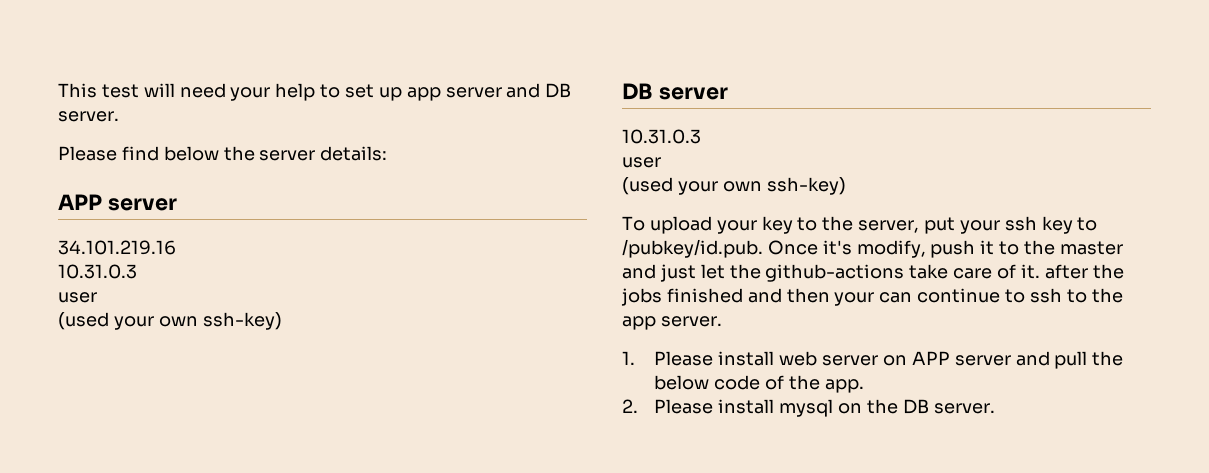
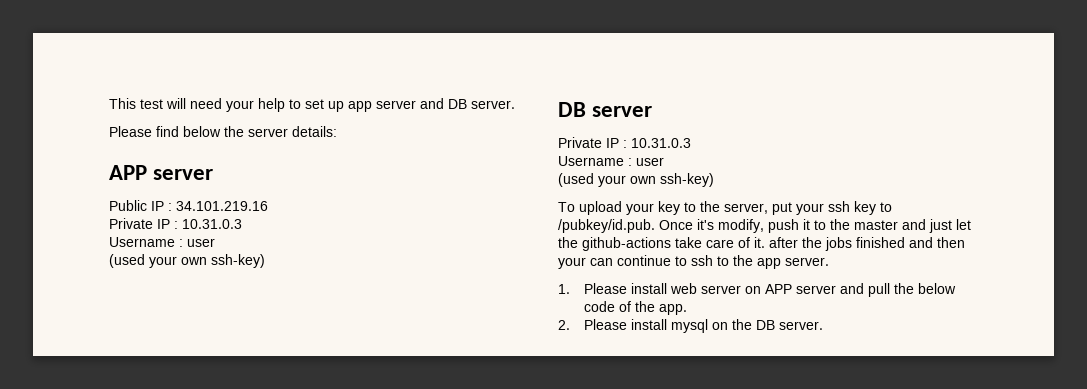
[58,240,176,255] [58,264,137,279] 34.101.219.16 // 10.31.0.3 // -> [109,200,268,211] [109,218,242,229] [109,237,183,247] Public IP : 34.101.219.16 // Private IP : 10.31.0.3 // Username :
[622,129,701,144] 10.31.0.3 // -> [558,137,691,148] [558,156,632,166] Private IP : 10.31.0.3 // Username :

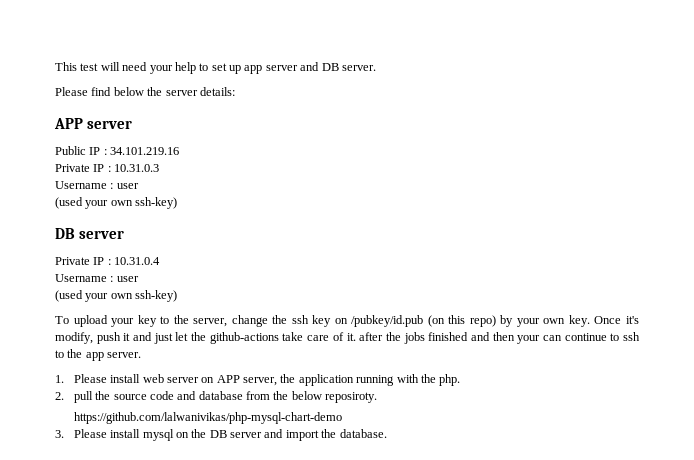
[631,138,691,148] 10.31.0.3 -> [114,257,161,265] 10.31.0.4
[772,201,892,215] [558,219,655,233] put your ssh key to /pubkey/id.pub. -> [231,315,590,327] change the ssh key on /pubkey/id.pub (on this repo) by your own key.
[814,219,898,230] to the master -> (131, 337) none
[796,283,957,297] [584,301,688,315] [558,320,570,330] server and pull the below code of the app. // 2. -> [243,374,461,386] [55,391,378,403] [73,412,342,424] [55,430,64,438] server, the application running with the php. // 2. pull the source code and database from the below reposiroty. // https://github.com/lalwanivikas/php-mysql-chart-demo // 3.
[779,321,824,330] server. -> [230,429,387,441] server and import the database.

